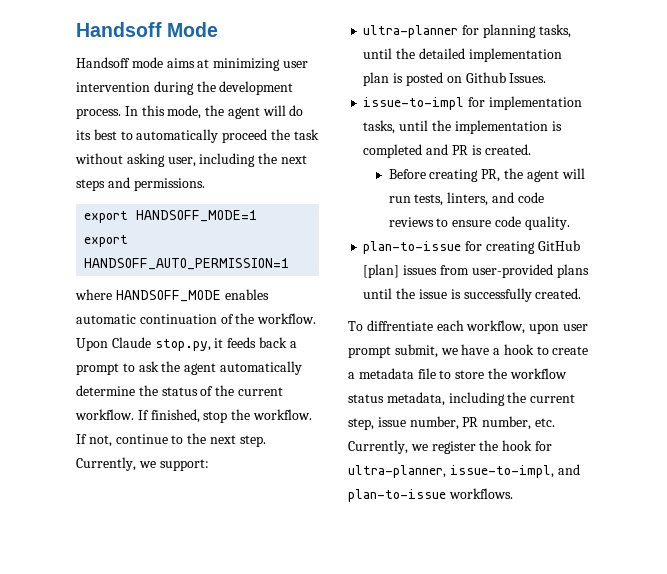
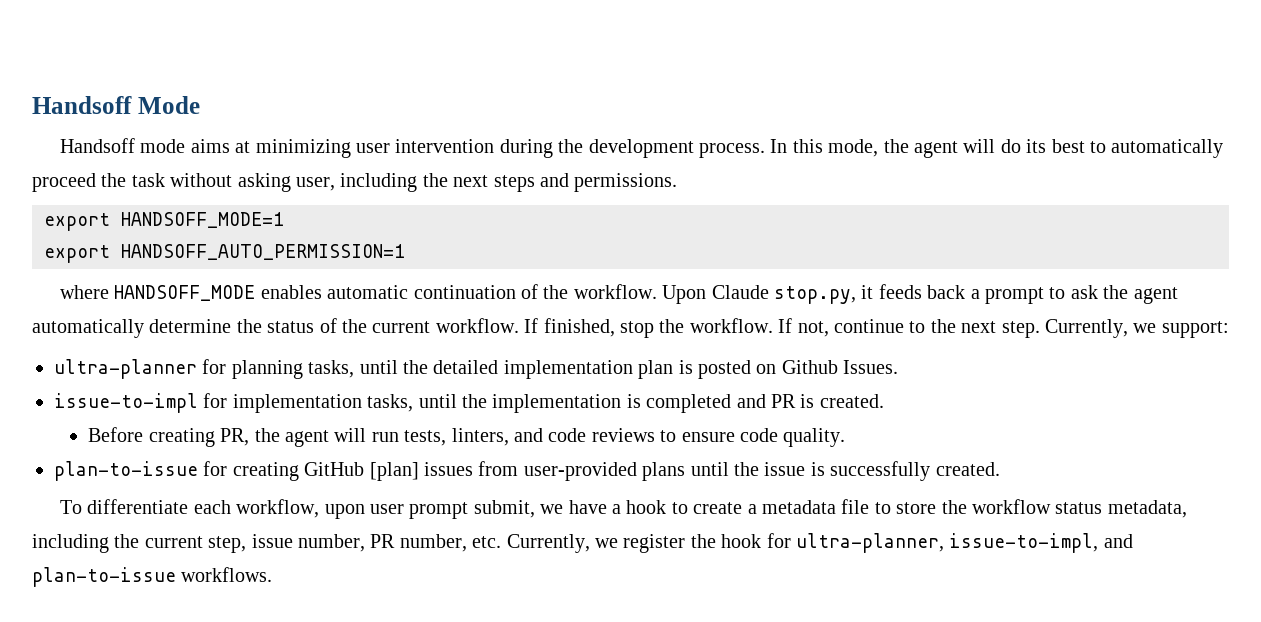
[366,320,433,331] diffrentiate -> [87,499,189,514] differentiate

